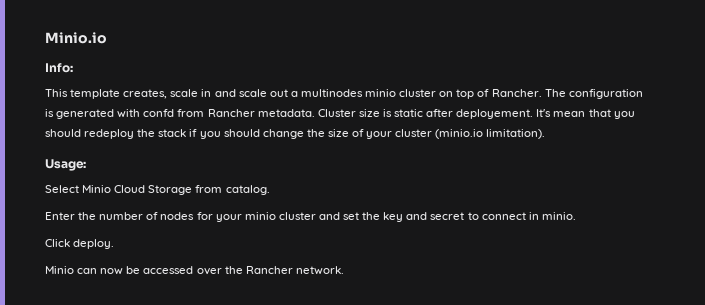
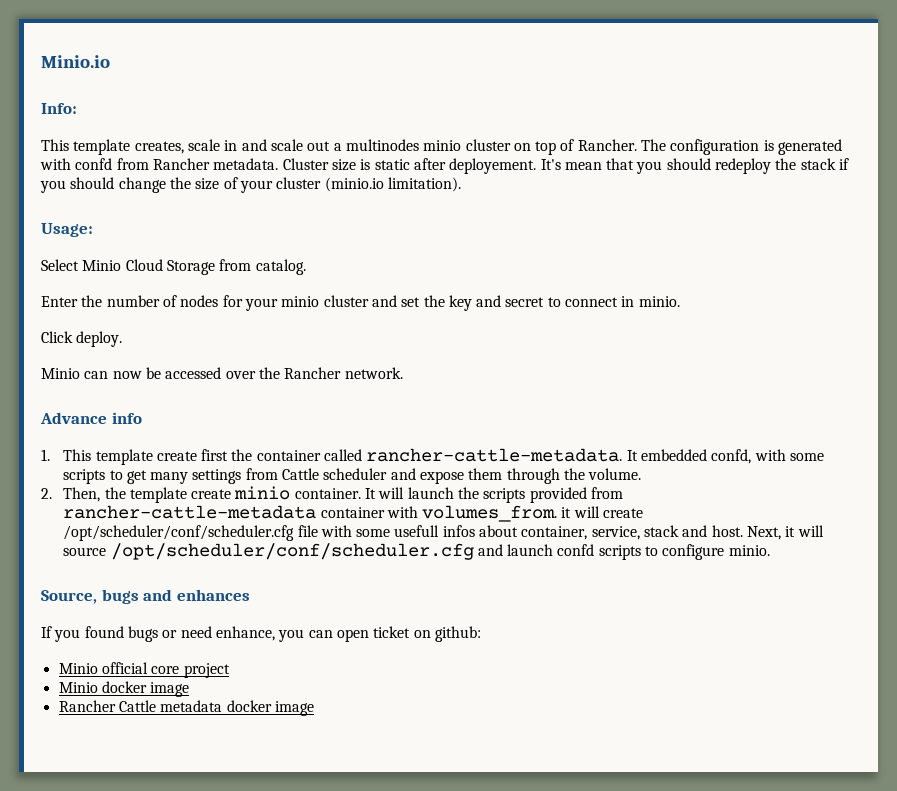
(344, 270) none -> [40,412,142,424] [41,448,825,465] [63,468,642,484] [41,486,624,503] [63,505,644,522] [63,525,824,541] [63,543,770,560] [41,589,250,604] [41,626,481,642] [58,662,230,678] [58,681,190,697] [58,700,314,716] // Advance info // 1. This template create first the container called rancher-cattle-metadata. It embedded confd, with some scripts to get many settings from Cattle scheduler and expose them through the volume. // 2. Then, the template create minio container. It will launch the scripts provided from rancher-cattle-metadata container with volumes_from. it will create /opt/scheduler/conf/scheduler.cfg file with some usefull infos about container, service, stack and host. Next, it will source /opt/scheduler/conf/scheduler.cfg and launch confd scripts to configure minio. // Source, bugs and enhances // If you found bugs or need enhance, you can open ticket on github: // Minio official core project // Minio docker image // Rancher Cattle metadata docker image

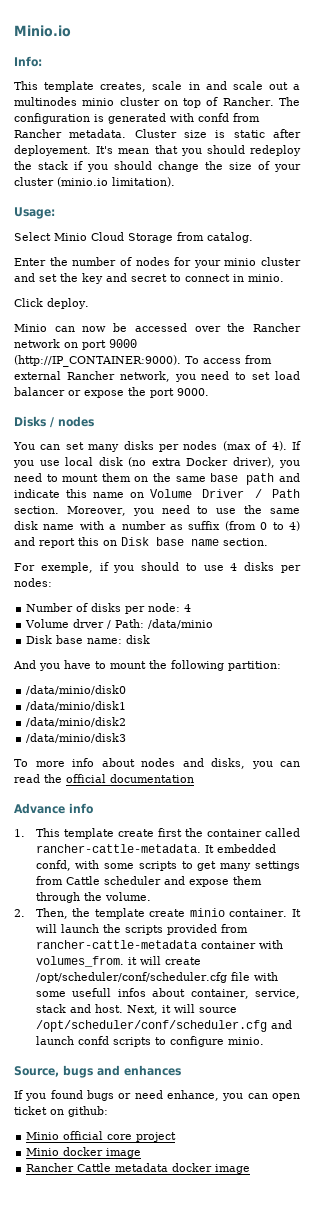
[344,367,403,379] network. -> [14,339,137,350] [14,355,272,367] [14,371,300,382] [14,387,209,398] [14,416,94,428] [13,441,301,452] [13,457,300,468] [14,473,300,485] [14,489,300,498] [14,505,300,516] [14,521,300,531] [14,537,268,548] [14,562,301,573] [14,578,52,587] [26,603,192,614] [25,619,214,629] [26,635,151,644] [13,660,281,671] [26,685,127,695] [26,701,127,711] [26,717,127,727] [26,733,127,743] [14,758,300,769] [14,774,194,783] network on port 9000 (http://IP_CONTAINER:9000). To access from external Rancher network, you need to set load balancer or expose the port 9000. // Disks / nodes // You can set many disks per nodes (max of 4). If you use local disk (no extra Docker driver), you need to mount them on the same base path and indicate this name on Volume Driver / Path section. Moreover, you need to use the same disk name with a number as suffix (from 0 to 4) and report this on Disk base name section. // For exemple, if you should to use 4 disks per nodes: // Number of disks per node: 4 // Volume drver / Path: /data/minio // Disk base name: disk // And you have to mount the following partition: // /data/minio/disk0 // /data/minio/disk1 // /data/minio/disk2 // /data/minio/disk3 // To more info about nodes and disks, you can read the official documentation

